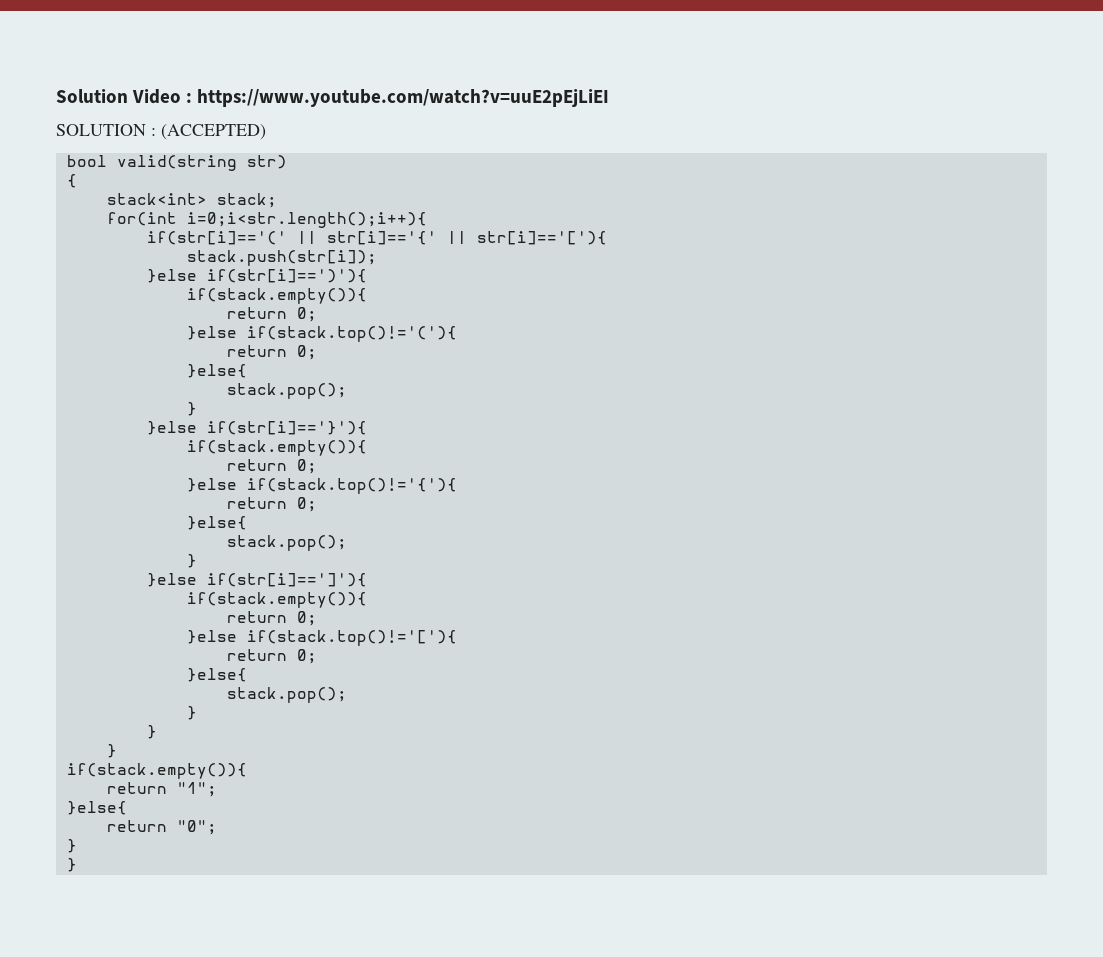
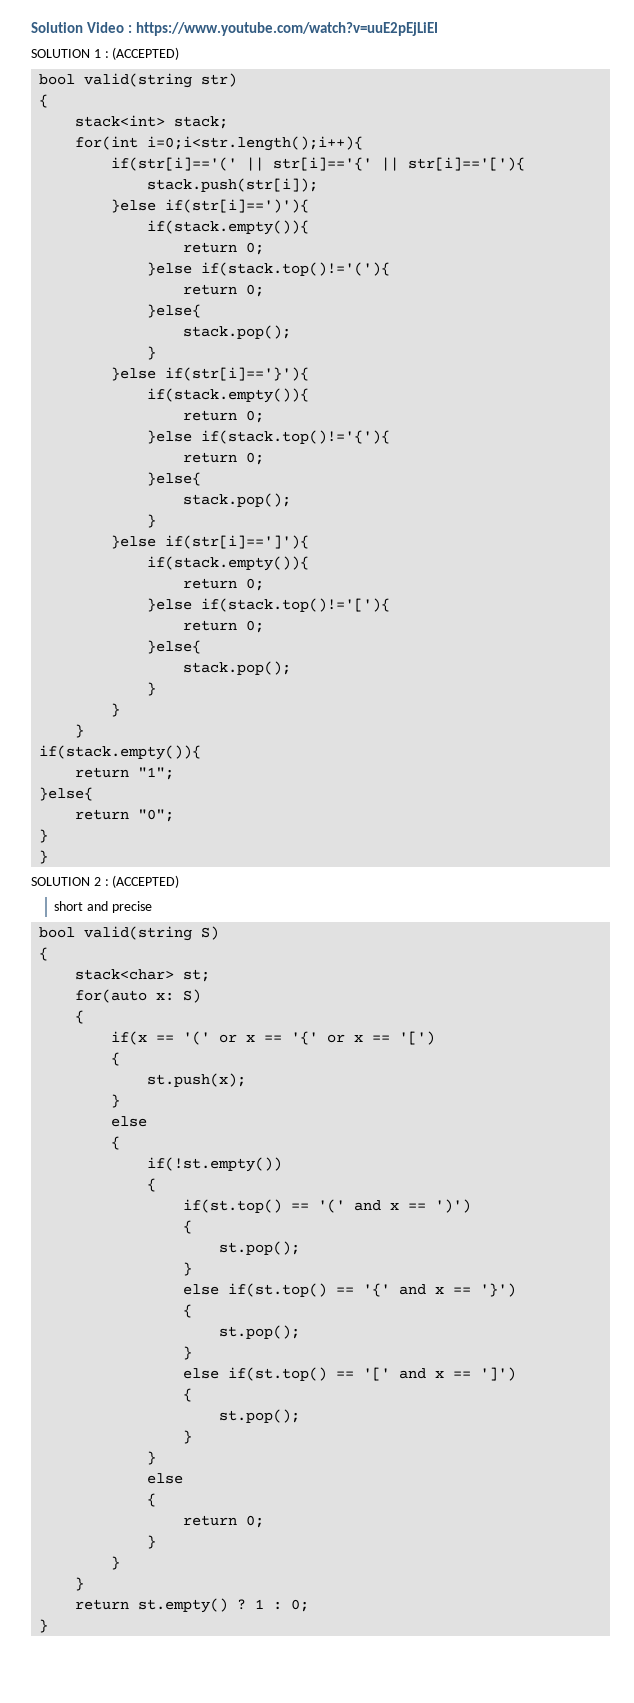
(146, 130) none -> [93,49,101,58] 1
(77, 865) none -> [31,875,180,888] [54,901,152,913] [39,926,220,941] [39,947,49,961] [75,969,211,982] [75,989,202,1003] [75,1010,85,1024] [111,1031,436,1045] [111,1052,121,1066] [147,1073,247,1087] [111,1094,121,1108] [111,1116,148,1127] [111,1136,121,1150] [147,1157,283,1172] [147,1178,157,1192] [183,1199,472,1213] [183,1220,193,1234] [219,1241,301,1255] [183,1262,193,1276] [183,1283,517,1297] [183,1304,193,1318] [219,1325,301,1339] [183,1346,193,1360] [183,1367,517,1381] [183,1388,193,1402] [219,1409,301,1423] [183,1430,193,1444] [147,1451,157,1465] [147,1473,184,1484] [147,1493,157,1507] [183,1515,265,1528] [147,1535,157,1549] [111,1556,121,1570] [75,1577,85,1591] [75,1598,310,1613] [39,1619,49,1633] // SOLUTION 2 : (ACCEPTED) // short and precise // bool valid(string S) // { // stack<char> st; // for(auto x: S) // { // if(x == '(' or x == '{' or x == '[') // { // st.push(x); // } // else // { // if(!st.empty()) // { // if(st.top() == '(' and x == ')') // { // st.pop(); // } // else if(st.top() == '{' and x == '}') // { // st.pop(); // } // else if(st.top() == '[' and x == ']') // { // st.pop(); // } // } // else // { // return 0; // } // } // } // return st.empty() ? 1 : 0; // }

